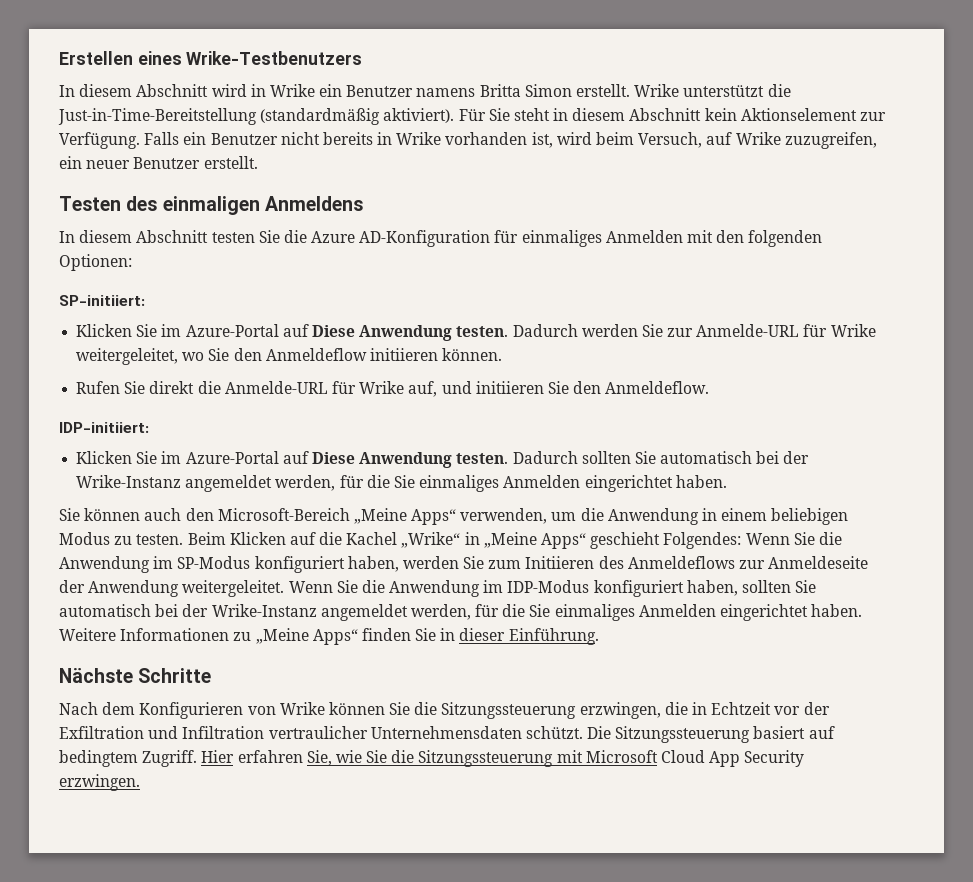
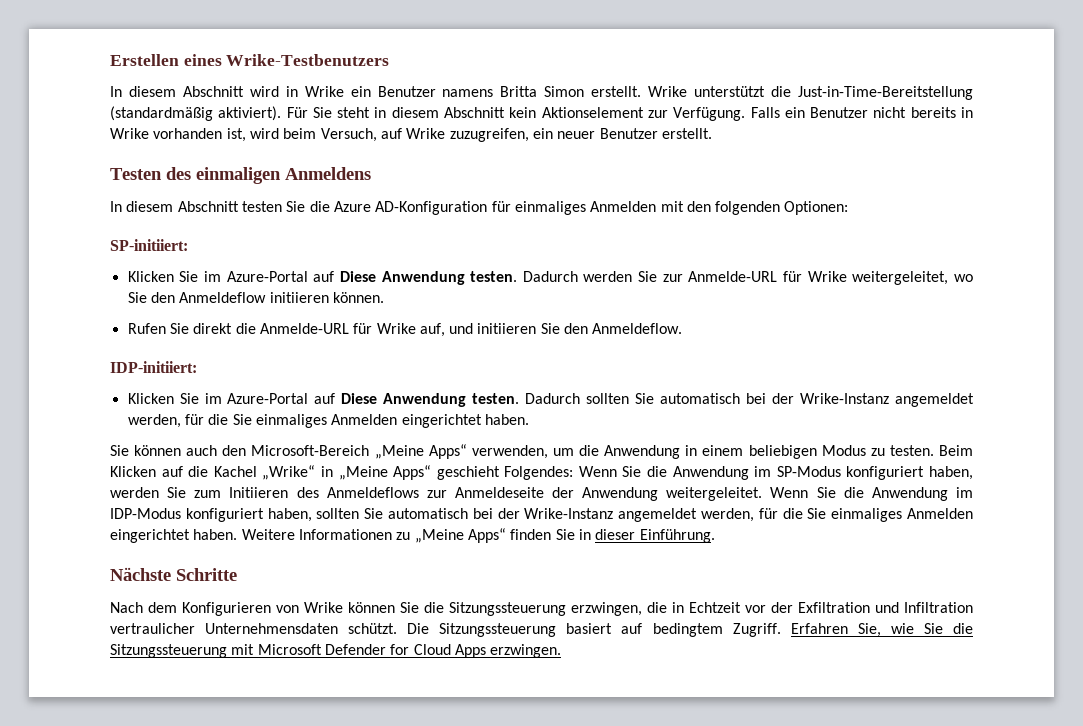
[201,750,303,763] Hier erfahren -> [790,623,848,634] Erfahren
[661,750,805,767] Cloud App Security -> [324,644,486,658] Defender for Cloud Apps

